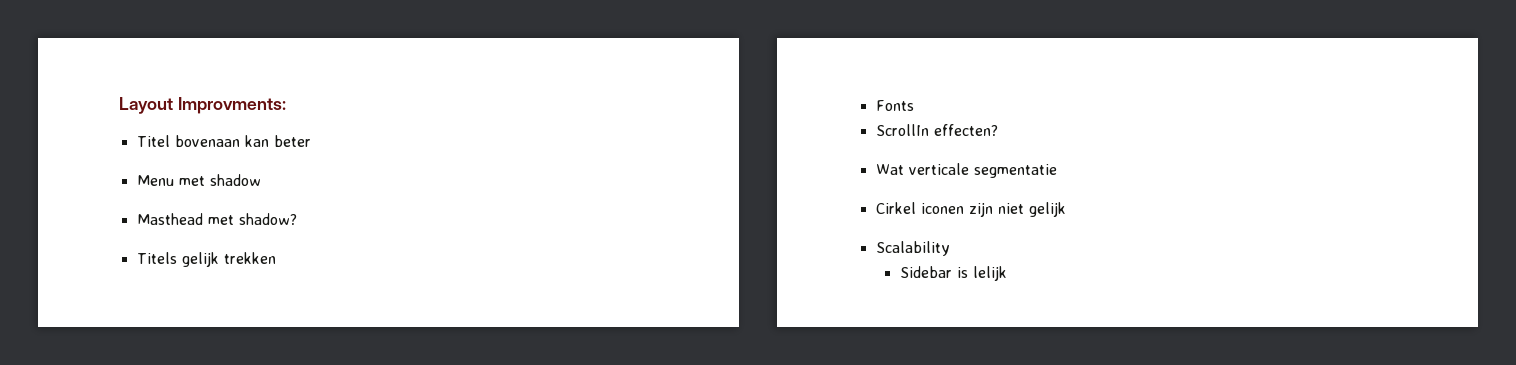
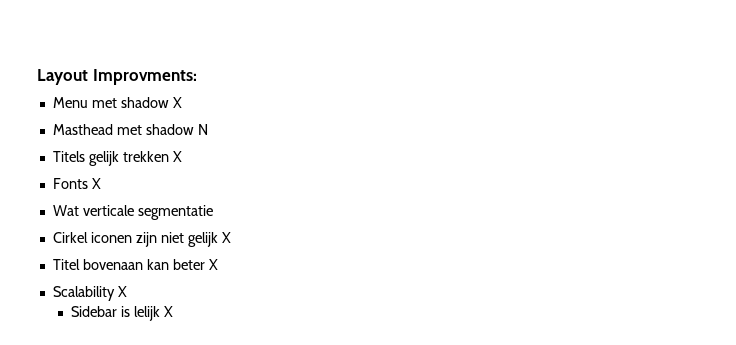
[136,135,311,147] // Titel bovenaan kan beter -> (197, 77) none
(261, 180) none -> [172,97,182,108] X
[238,213,297,225] shadow? -> [145,124,208,135] shadow N
(276, 258) none -> [172,151,182,162] X
[875,124,998,136] // ScrollIn effecten? -> [91,178,101,189] X
(1066, 209) none -> [221,232,231,243] [52,259,218,270] X // Titel bovenaan kan beter X
(950, 248) none -> [117,286,127,297] X
(1007, 273) none -> [163,306,173,317] X

